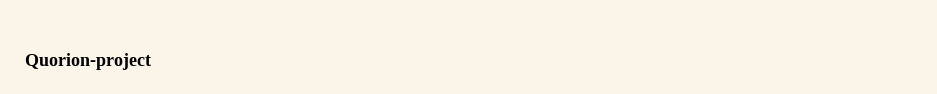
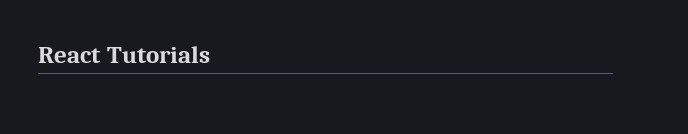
[25,53,151,70] Quorion-project -> [38,46,210,63] React Tutorials

